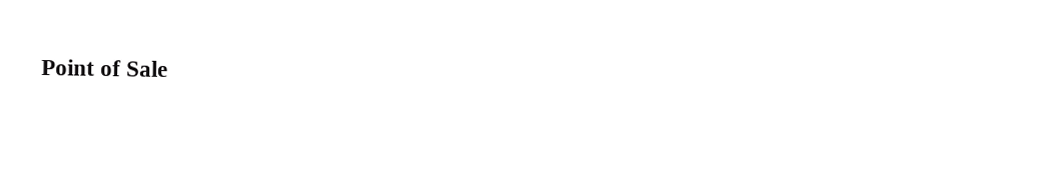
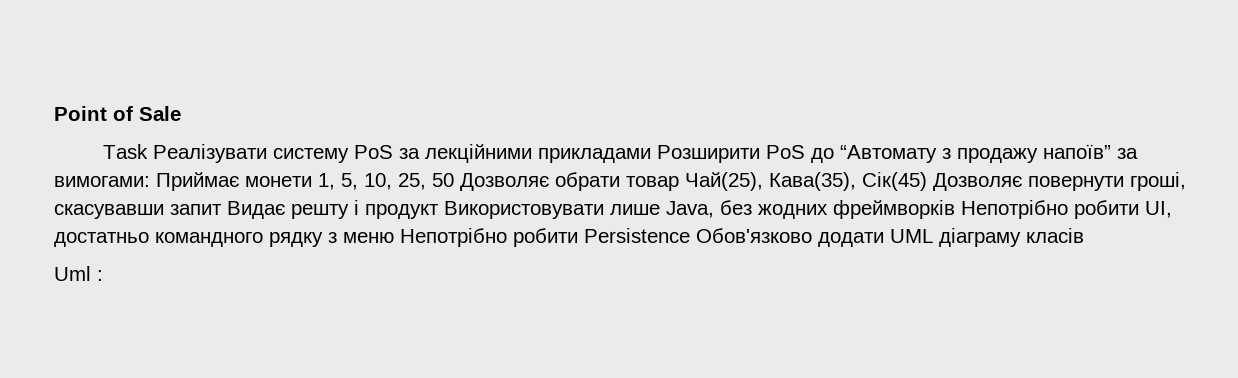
(169, 69) none -> [103,144,1139,163] [54,172,1186,191] [54,200,1172,219] [54,228,1084,247] [54,266,103,281] // Task Реалізувати систему PoS за лекційними прикладами Розширити PoS до “Автомату з продажу напоїв” за вимогами: Приймає монети 1, 5, 10, 25, 50 Дозволяє обрати товар Чай(25), Кава(35), Сік(45) Дозволяє повернути гроші, скасувавши запит Видає решту і продукт Використовувати лише Java, без жодних фреймворків Непотрібно робити UI, достатньо командного рядку з меню Непотрібно робити Persistence Обов'язково додати UML діаграму класів // Uml :

